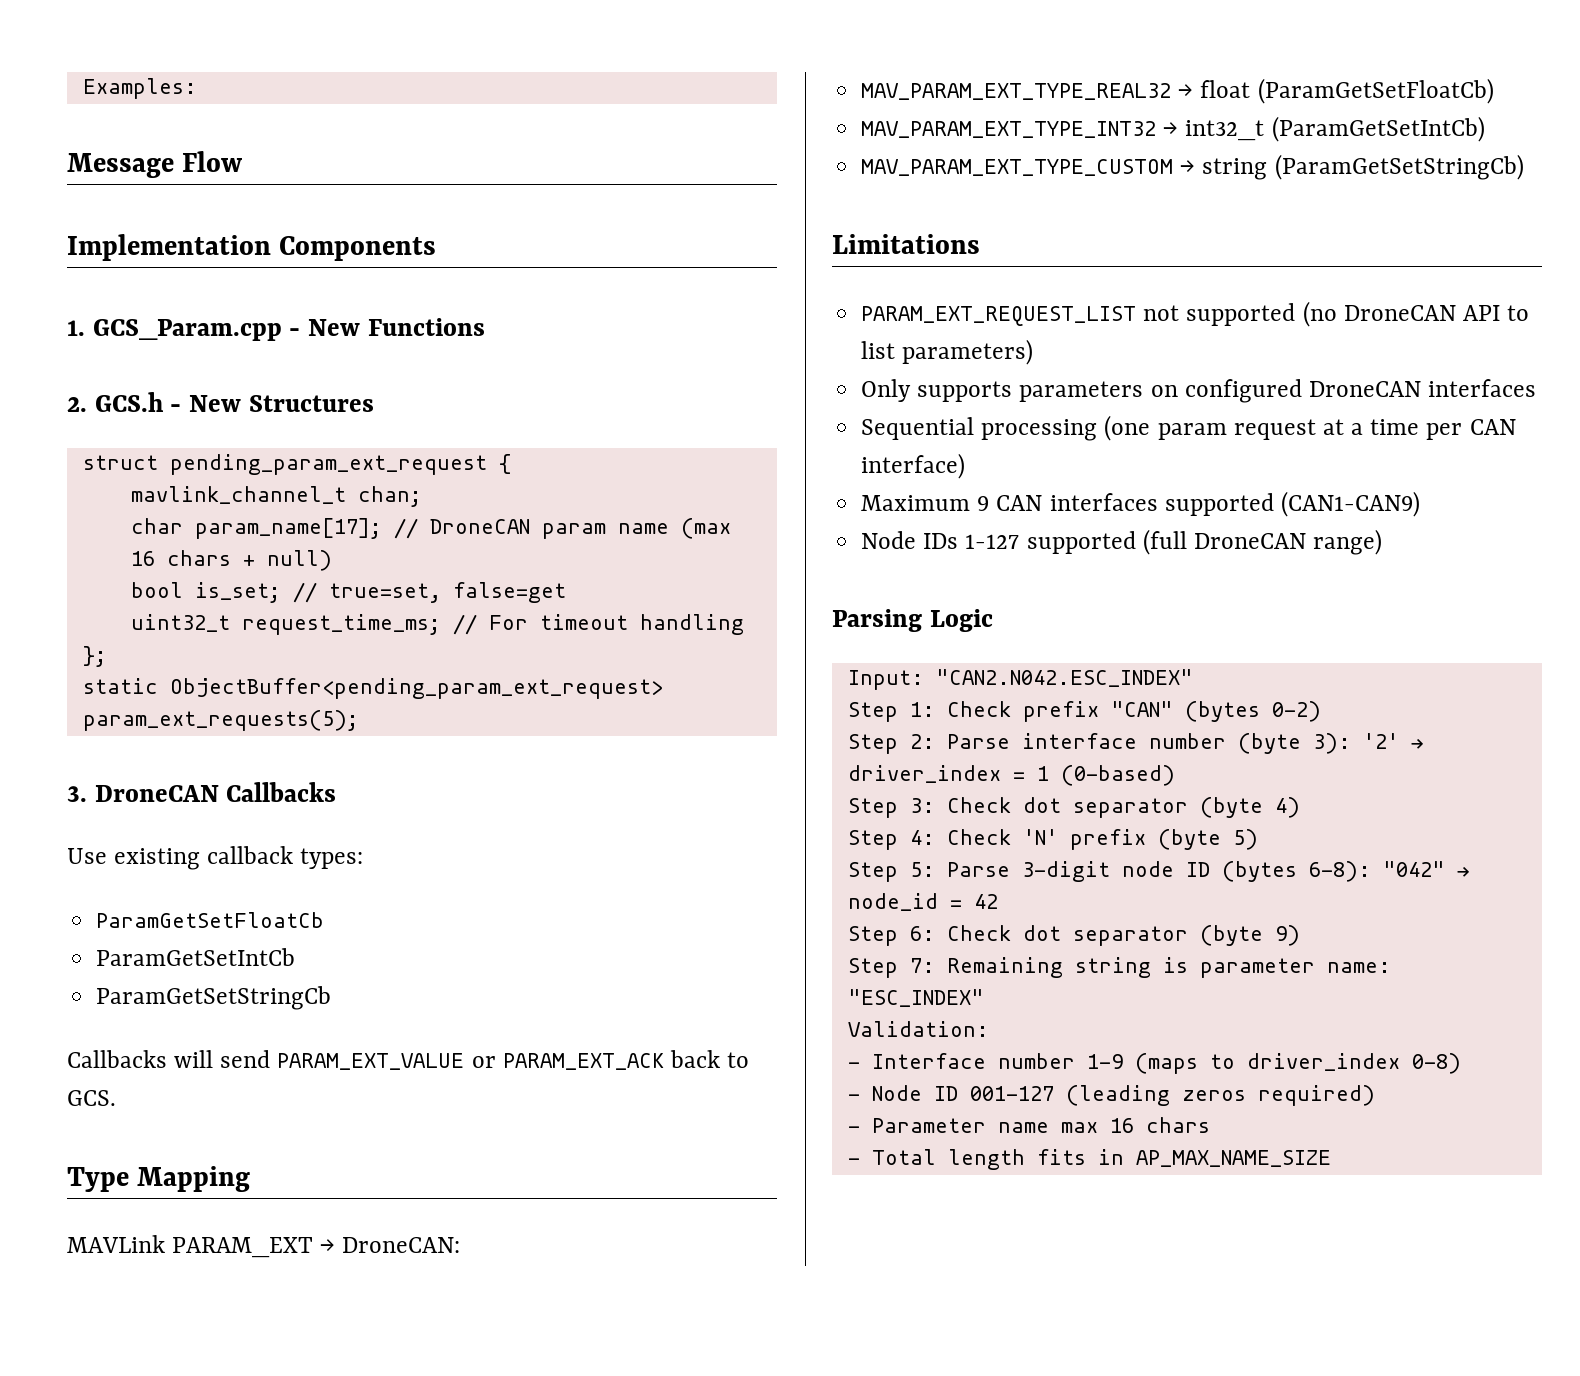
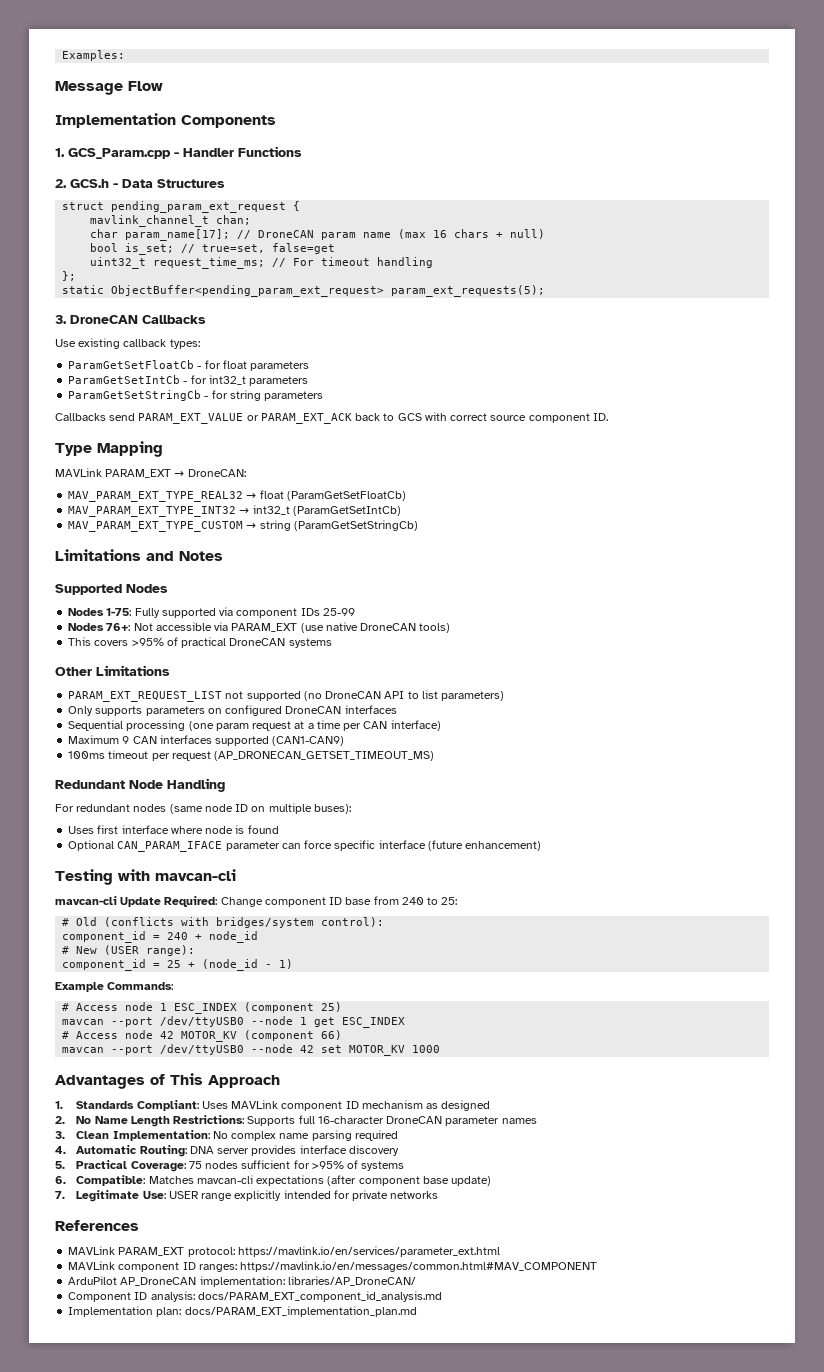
[308,319,361,336] New -> [183,148,234,157] Handler
[189,395,242,412] New -> [122,179,153,188] Data
[96,948,296,966] [96,986,332,1010] [67,1050,214,1068] // ParamGetSetIntCb // ParamGetSetStringCb // Callbacks will -> [197,360,310,371] [68,375,309,386] [68,390,324,401] [55,413,106,421] - for float parameters // ParamGetSetIntCb - for int32_t parameters // ParamGetSetStringCb - for string parameters // Callbacks
[67,1090,116,1106] GCS. -> [397,412,608,423] GCS with correct source component ID.
(980, 244) none -> [146,551,223,561] [55,584,168,595] [68,607,355,618] [68,622,451,633] [68,637,332,648] [55,665,170,676] and Notes // Supported Nodes // Nodes 1-75: Fully supported via component IDs 25-99 // Nodes 76+: Not accessible via PARAM_EXT (use native DroneCAN tools) // This covers >95% of practical DroneCAN systems // Other Limitations
[861,529,1383,555] [832,609,993,632] [847,669,1193,690] [847,701,1321,722] [847,733,1424,754] [847,765,1175,786] [847,797,1300,818] [847,829,1258,850] [847,861,1470,882] [847,893,998,911] [847,925,1300,946] [847,957,1391,978] [847,989,984,1007] [847,1021,989,1037] [847,1053,1461,1074] [847,1085,1375,1106] [847,1117,1210,1133] [847,1149,1331,1170] Node IDs 1-127 supported (full DroneCAN range) // Parsing Logic // Input: "CAN2.N042.ESC_INDEX" // Step 1: Check prefix "CAN" (bytes 0-2) // Step 2: Parse interface number (byte 3): '2' → driver_index = 1 (0-based) // Step 3: Check dot separator (byte 4) // Step 4: Check 'N' prefix (byte 5) // Step 5: Parse 3-digit node ID (bytes 6-8): "042" → node_id = 42 // Step 6: Check dot separator (byte 9) // Step 7: Remaining string is parameter name: "ESC_INDEX" // Validation: // - Interface number 1-9 (maps to driver_index 0-8) // - Node ID 001-127 (leading zeros required) // - Parameter name max 16 chars // - Total length fits in AP_MAX_NAME_SIZE -> [68,750,435,761] [55,778,225,792] [55,803,351,814] [68,825,279,834] [68,840,542,852] [55,869,236,885] [55,896,458,907] [62,917,385,928] [62,931,259,943] [62,945,196,956] [62,959,294,971] [55,982,174,992] [62,1002,343,1014] [62,1016,406,1028] [62,1030,343,1042] [62,1044,441,1056] [55,1073,280,1089] [55,1100,491,1111] [55,1115,537,1127] [55,1130,398,1141] [55,1145,399,1157] [55,1160,405,1172] [55,1175,492,1186] [55,1190,439,1202] [55,1220,139,1231] [68,1246,500,1257] [68,1261,598,1272] [68,1276,416,1287] [68,1291,442,1302] [68,1306,417,1317] 100ms timeout per request (AP_DRONECAN_GETSET_TIMEOUT_MS) // Redundant Node Handling // For redundant nodes (same node ID on multiple buses): // Uses first interface where node is found // Optional CAN_PARAM_IFACE parameter can force specific interface (future enhancement) // Testing with mavcan-cli // mavcan-cli Update Required: Change component ID base from 240 to 25: // # Old (conflicts with bridges/system control): // component_id = 240 + node_id // # New (USER range): // component_id = 25 + (node_id - 1) // Example Commands: // # Access node 1 ESC_INDEX (component 25) // mavcan --port /dev/ttyUSB0 --node 1 get ESC_INDEX // # Access node 42 MOTOR_KV (component 66) // mavcan --port /dev/ttyUSB0 --node 42 set MOTOR_KV 1000 // Advantages of This Approach // 1. Standards Compliant: Uses MAVLink component ID mechanism as designed // 2. No Name Length Restrictions: Supports full 16-character DroneCAN parameter names // 3. Clean Implementation: No complex name parsing required // 4. Automatic Routing: DNA server provides interface discovery // 5. Practical Coverage: 75 nodes sufficient for >95% of systems // 6. Compatible: Matches mavcan-cli expectations (after component base update) // 7. Legitimate Use: USER range explicitly intended for private networks // References // MAVLink PARAM_EXT protocol: https://mavlink.io/en/services/parameter_ext.html // MAVLink component ID ranges: https://mavlink.io/en/messages/common.html#MAV_COMPONENT // ArduPilot AP_DroneCAN implementation: libraries/AP_DroneCAN/ // Component ID analysis: docs/PARAM_EXT_component_id_analysis.md // Implementation plan: docs/PARAM_EXT_implementation_plan.md

